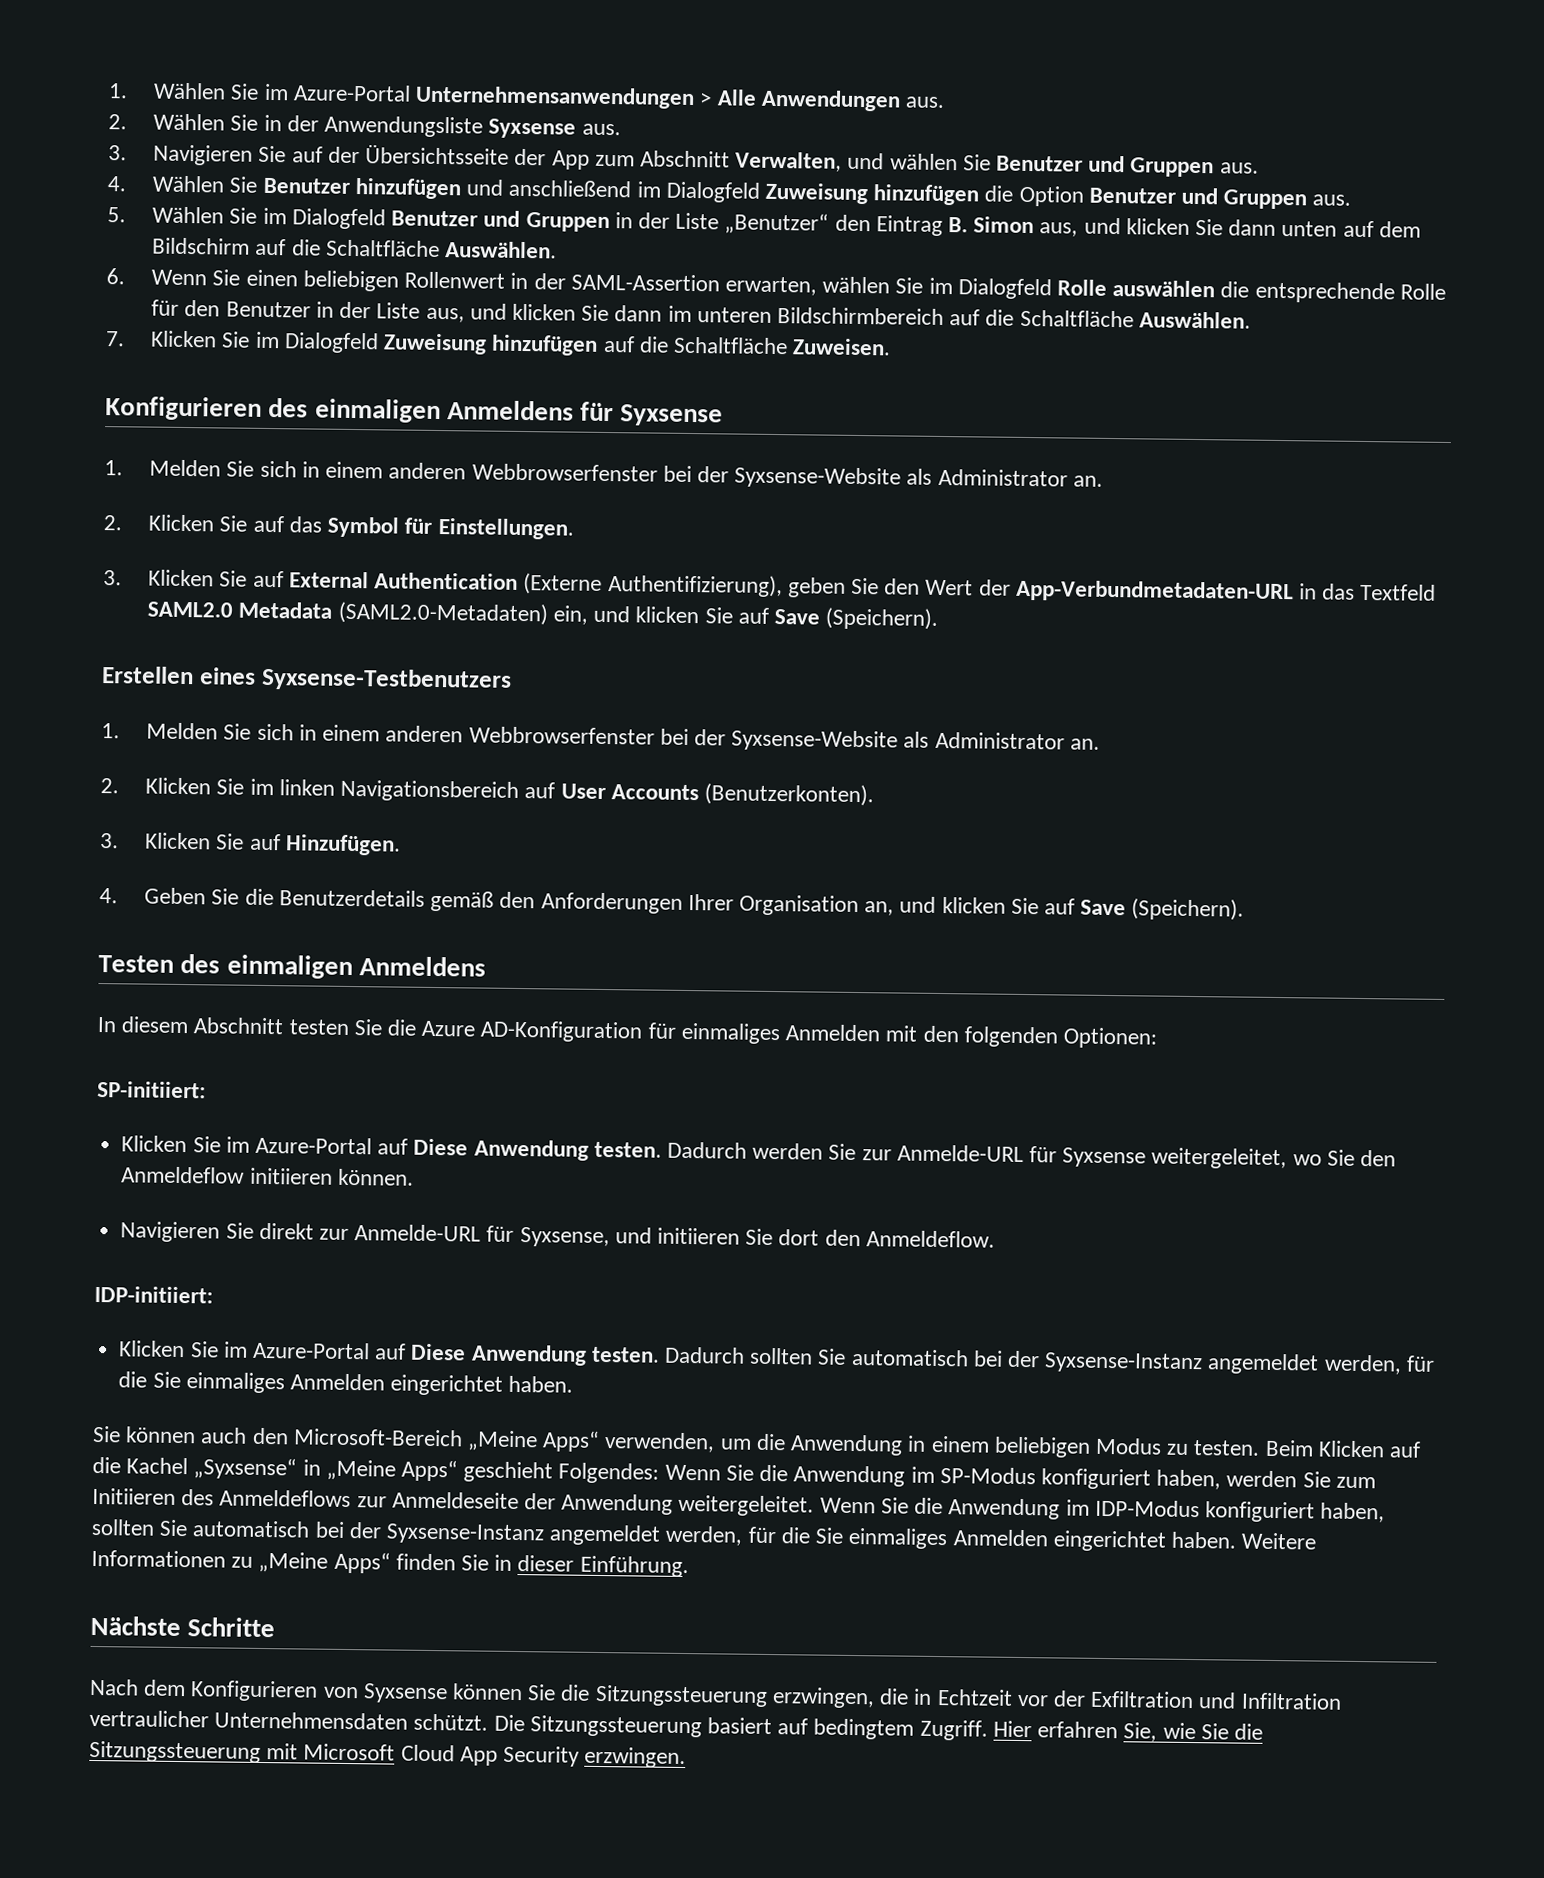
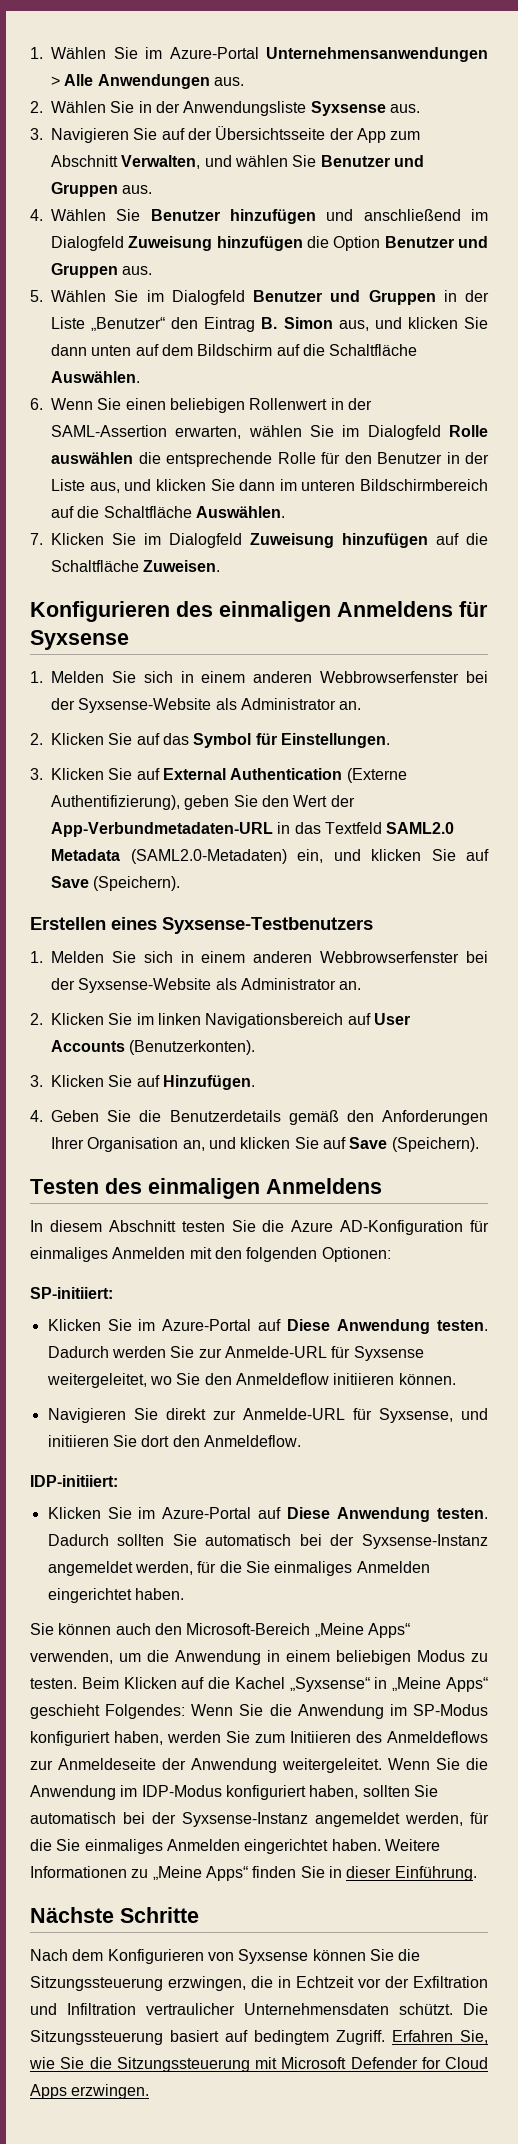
[992,1720,1119,1739] Hier erfahren -> [392,2030,453,2042] Erfahren
[400,1744,581,1767] Cloud App Security -> [350,2057,488,2069] [30,2084,67,2099] Defender for Cloud Apps

